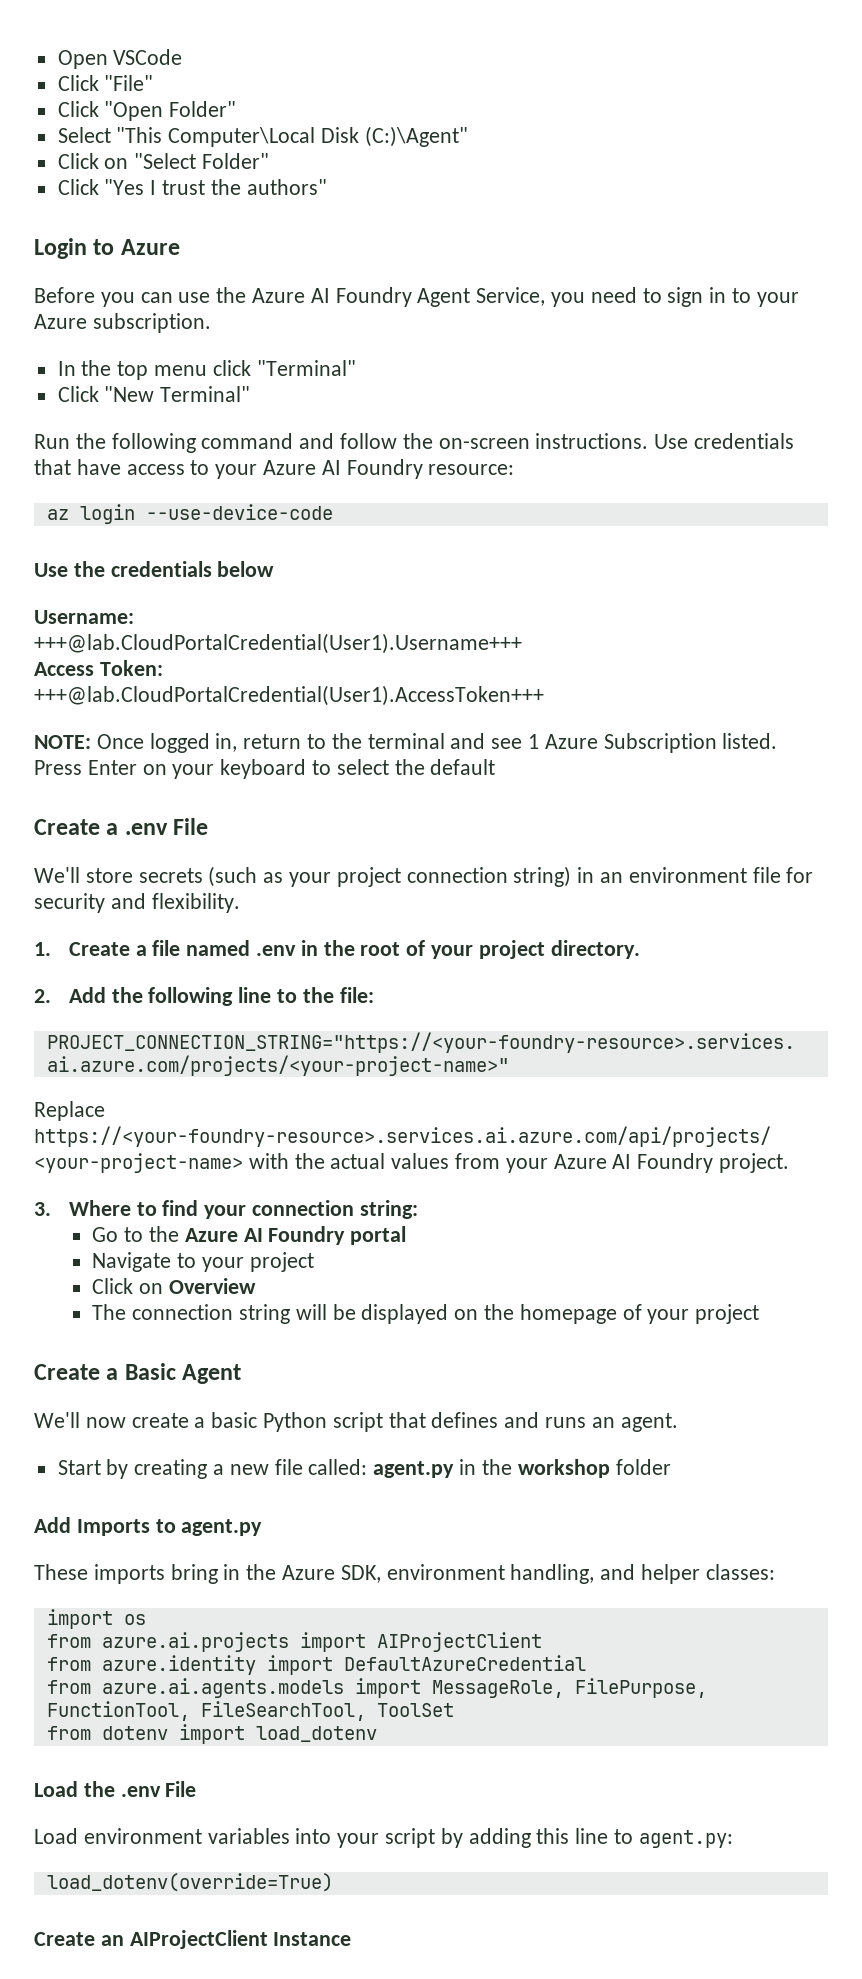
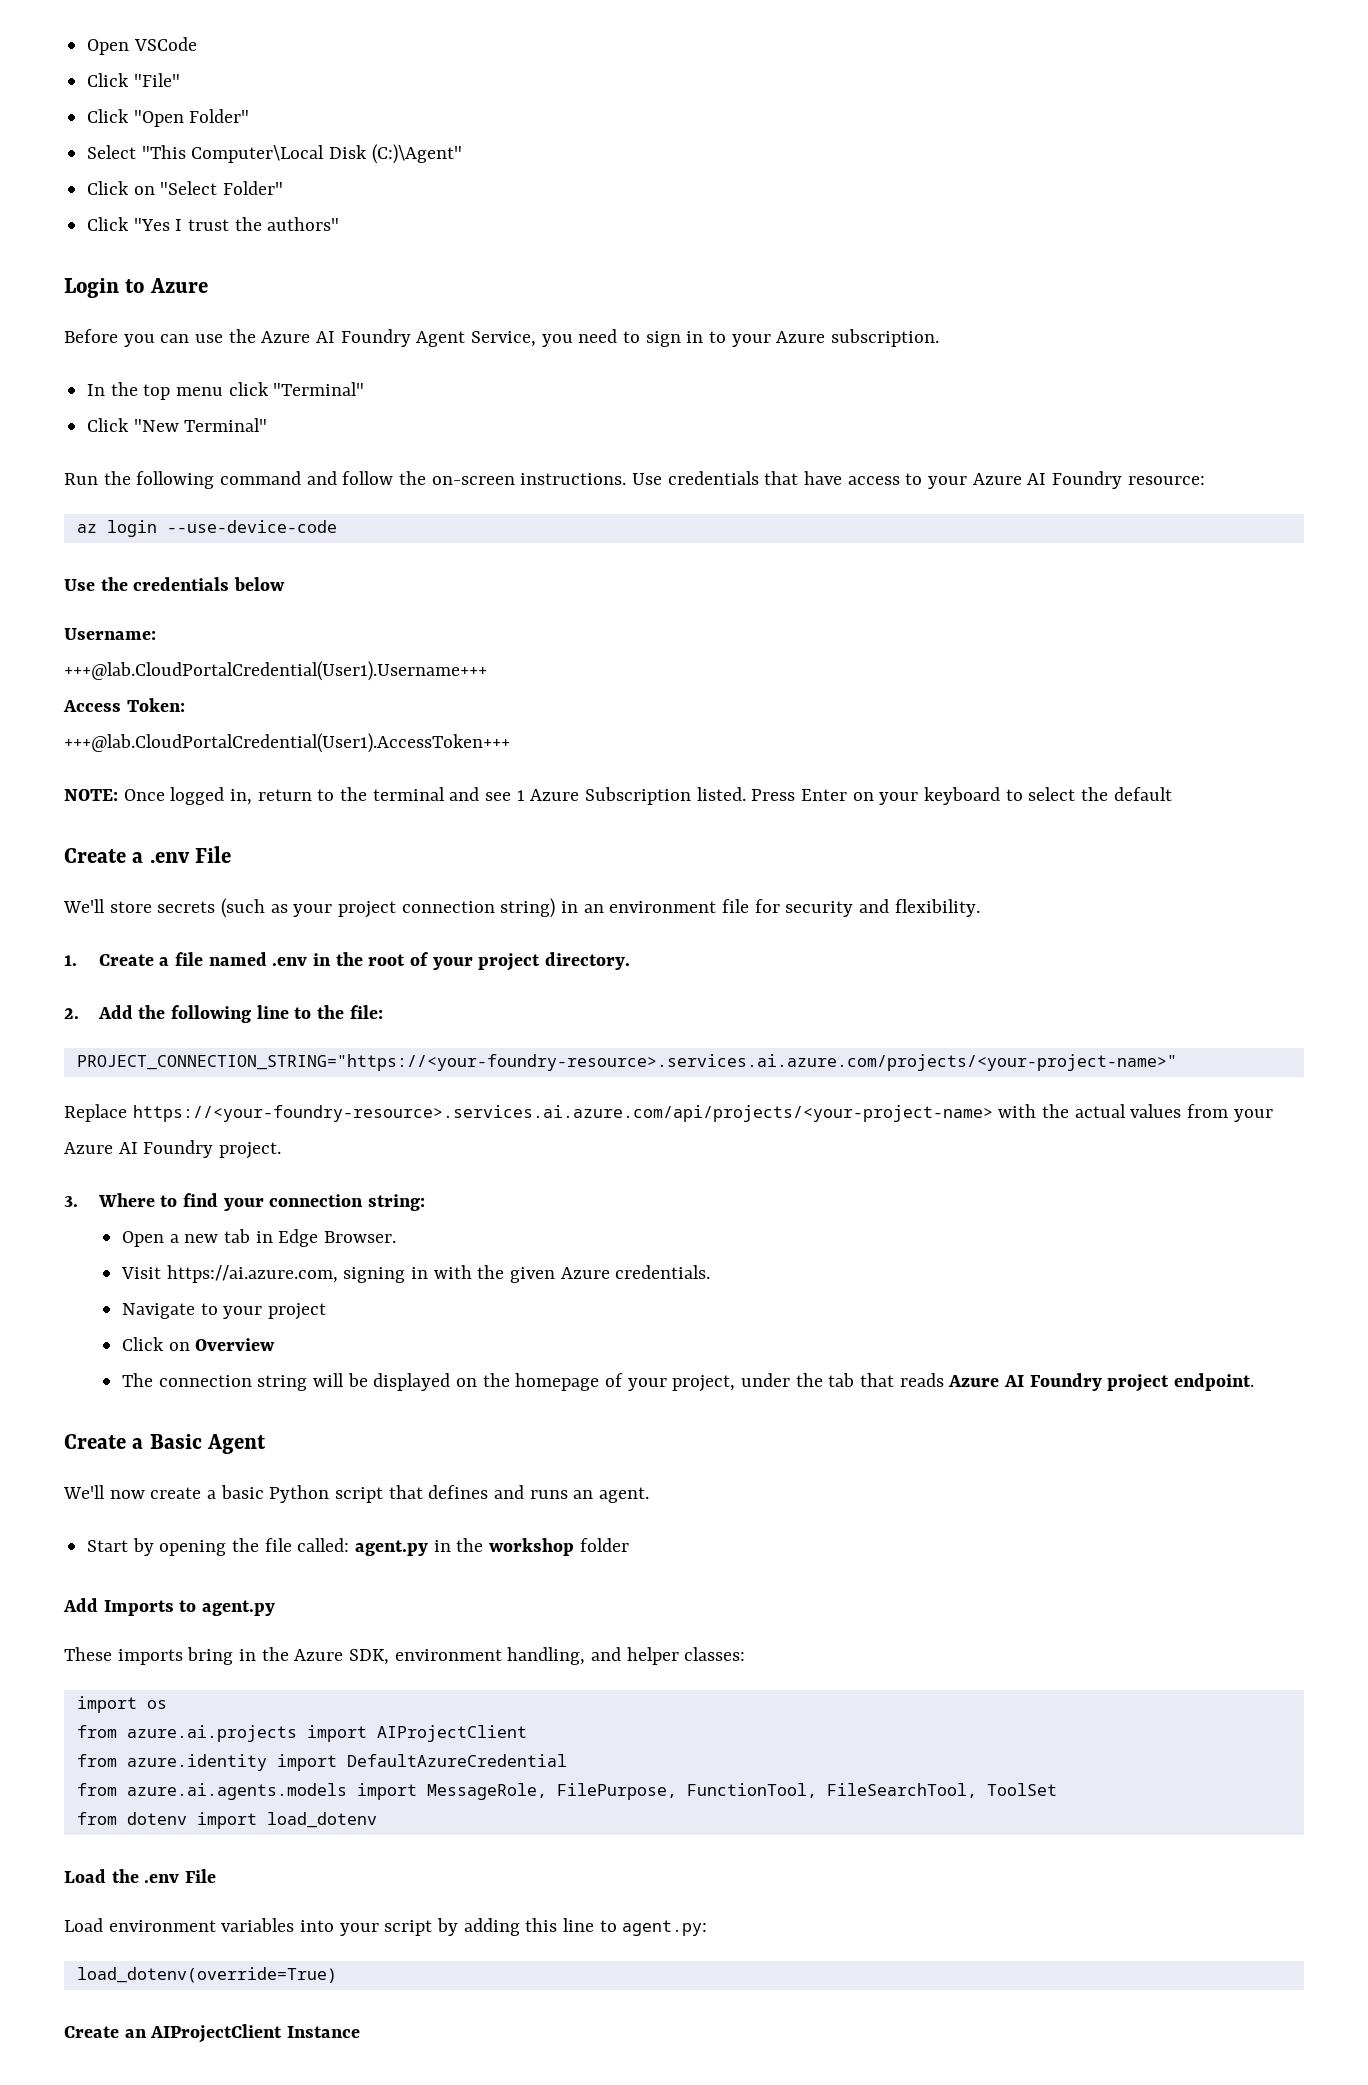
[92,1226,407,1245] Go to the Azure AI Foundry portal -> [121,1229,396,1247] [120,1265,711,1283] Open a new tab in Edge Browser. // Visit https://ai.azure.com, signing in with the given Azure credentials.
[695,1304,760,1324] project -> [672,1373,1254,1392] project, under the tab that reads Azure AI Foundry project endpoint.
[134,1459,269,1479] creating a new -> [159,1538,260,1556] opening the

